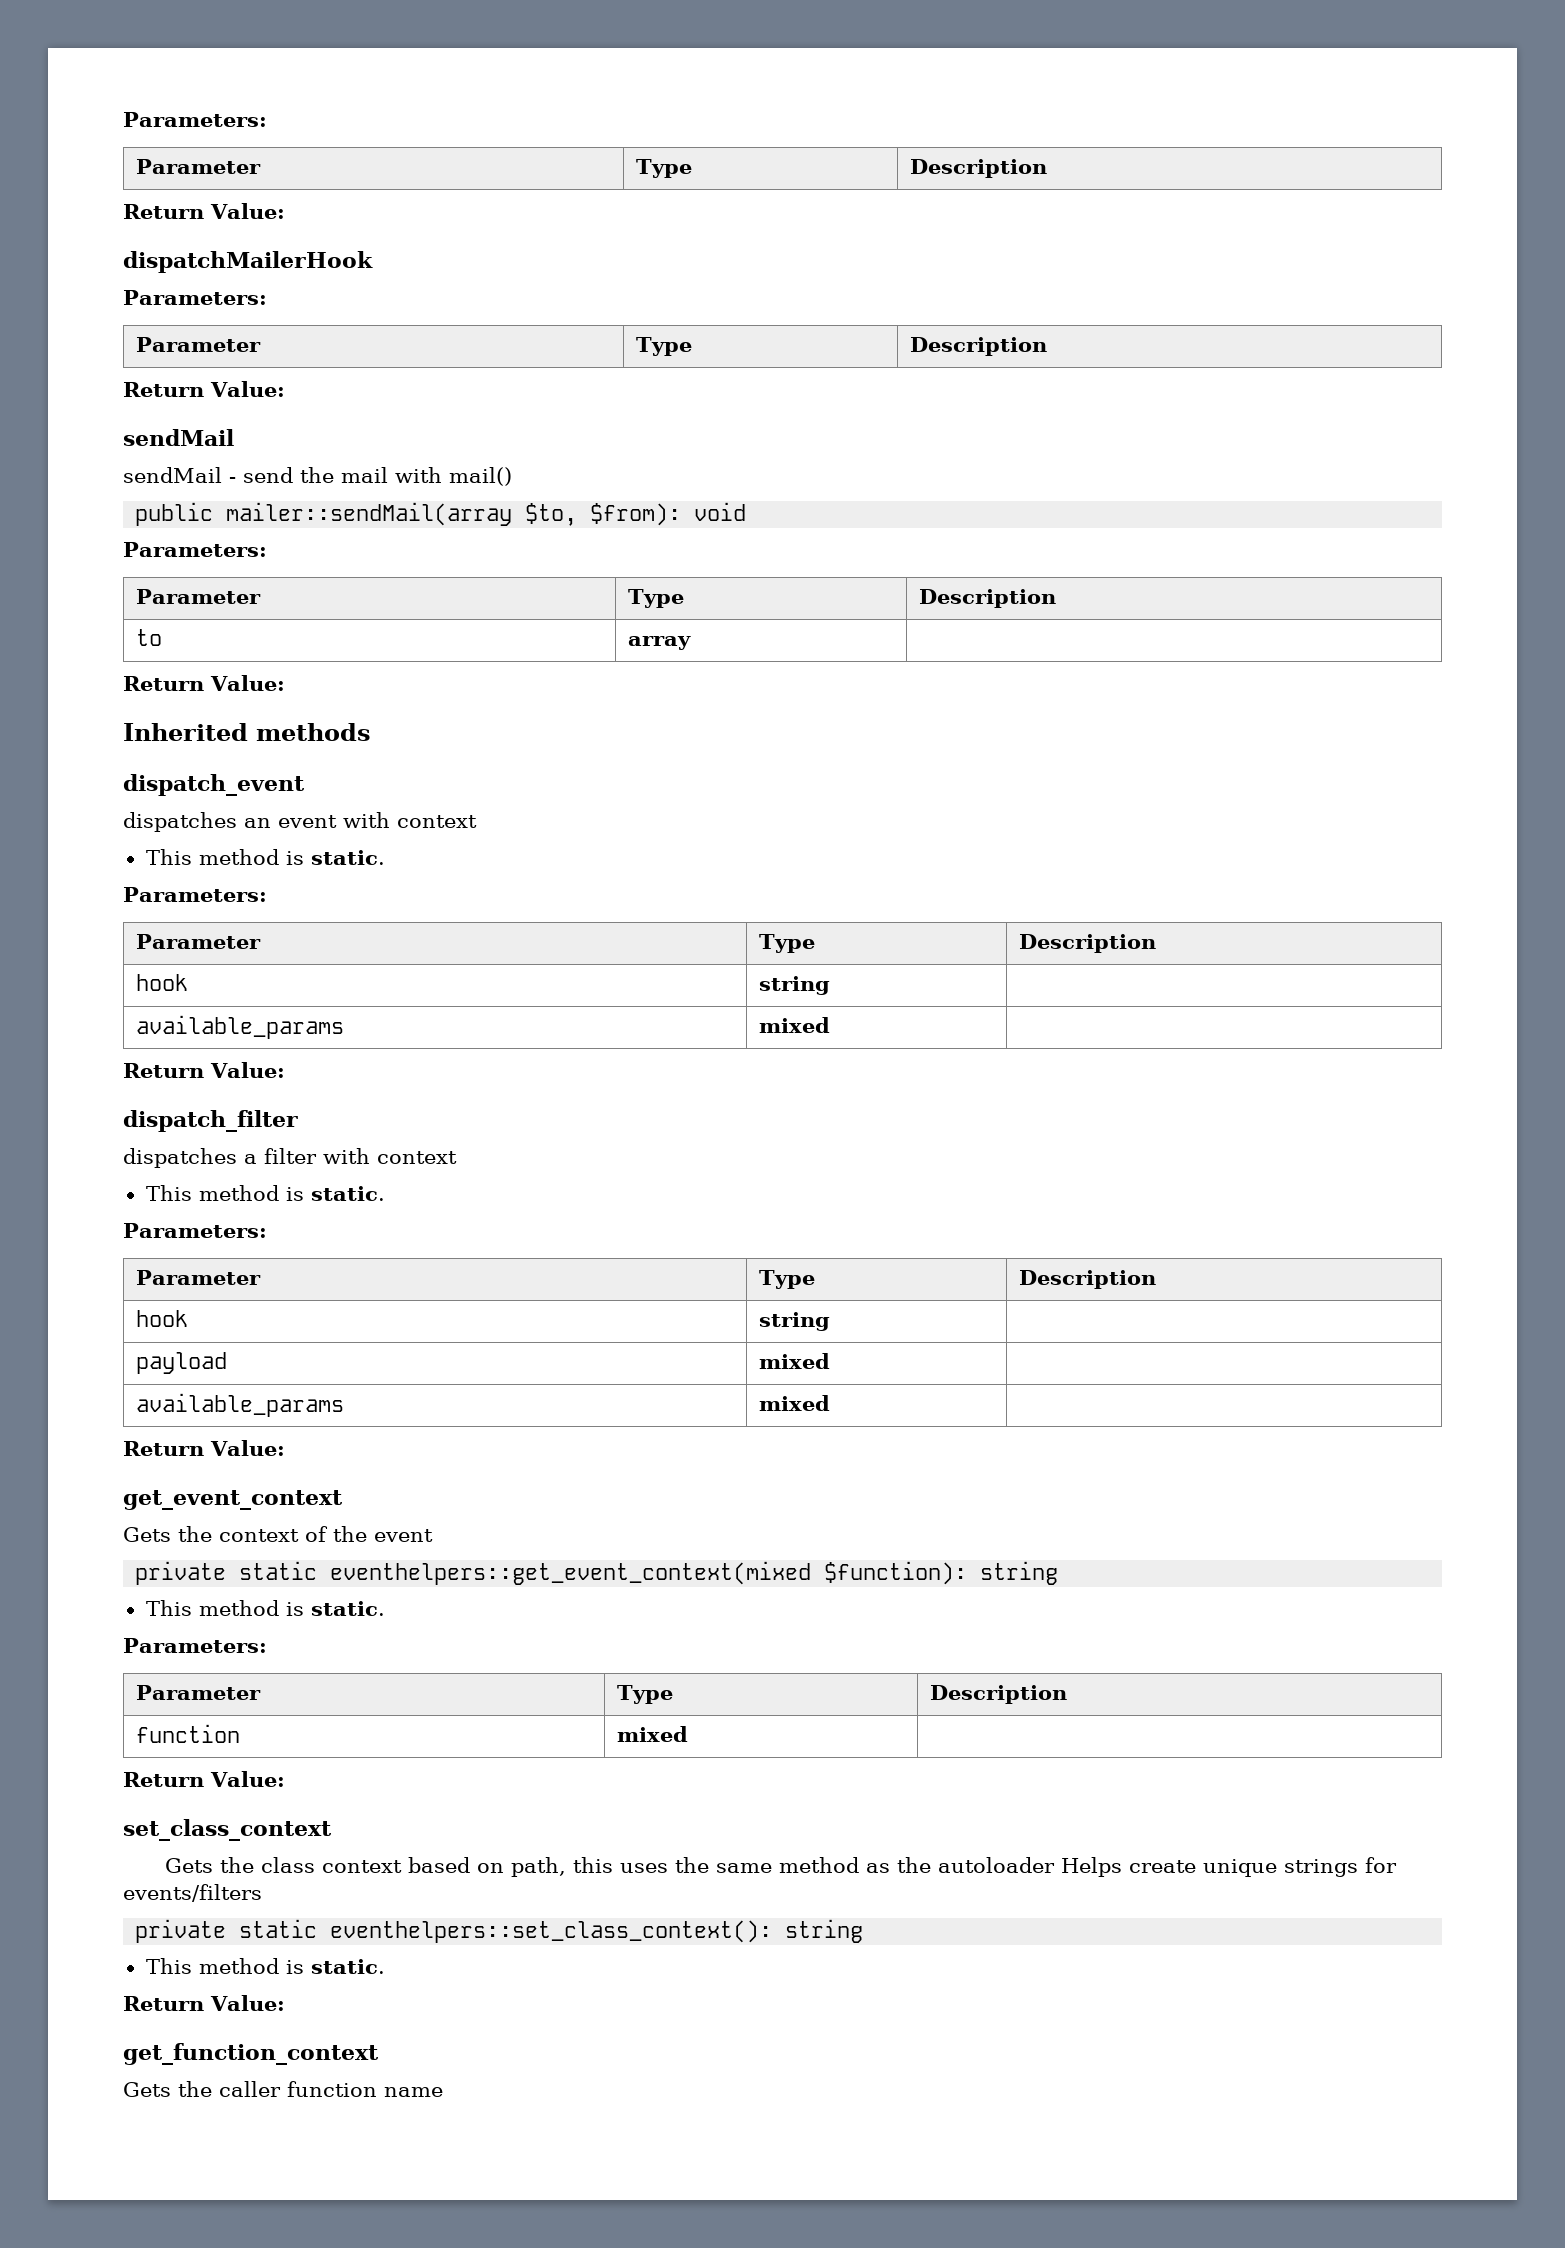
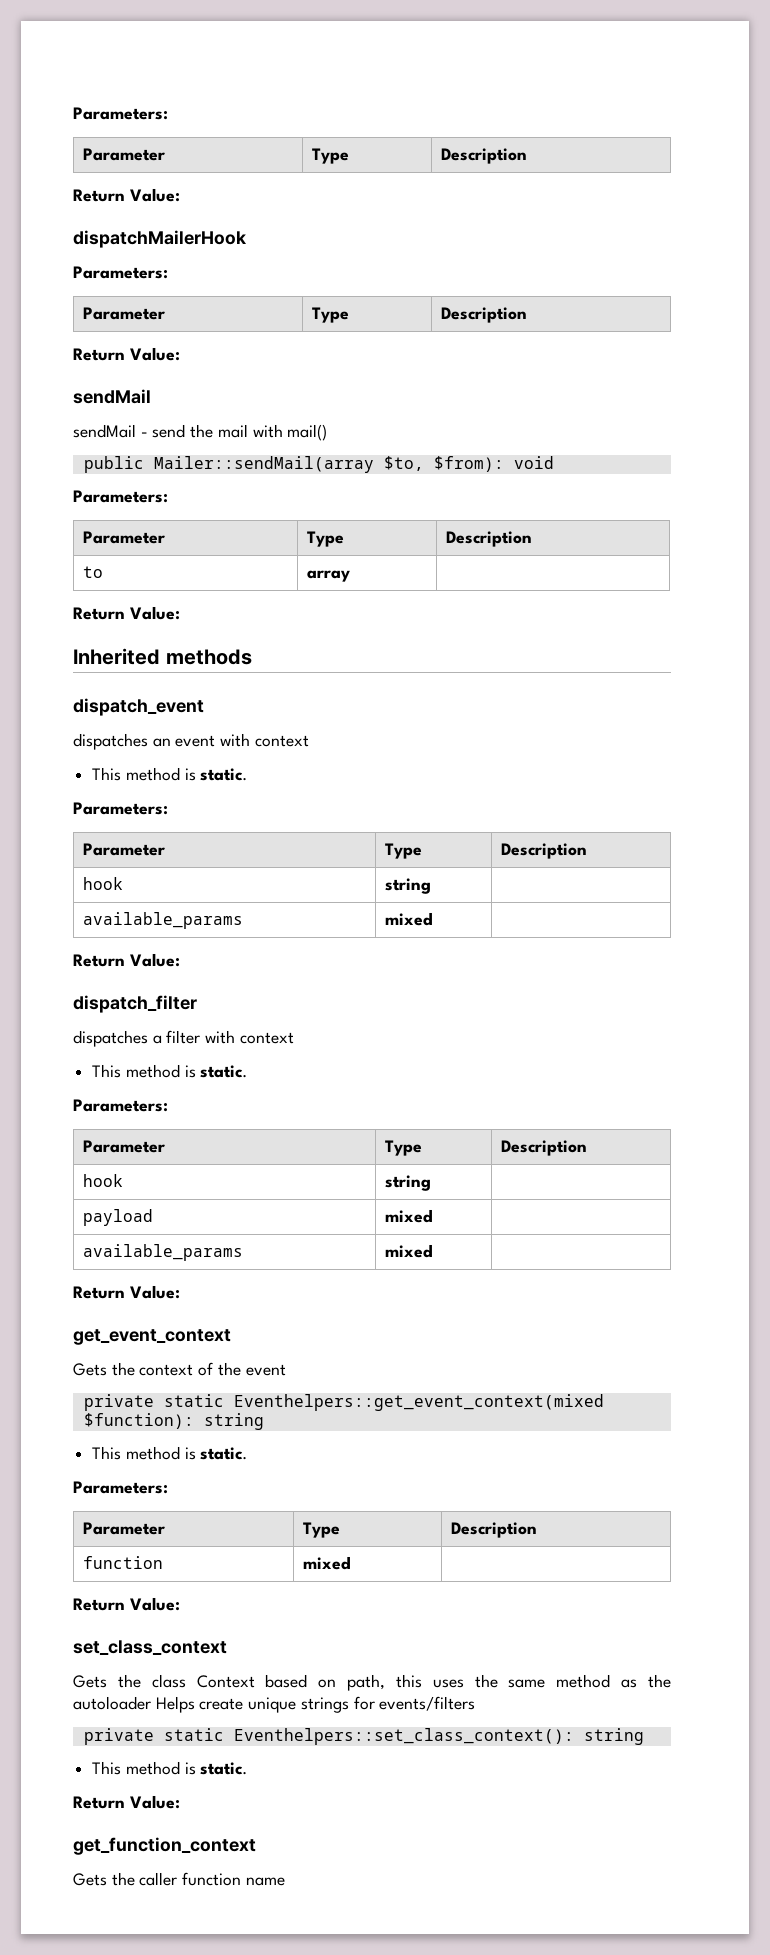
[226,502,513,526] mailer::sendMail(array -> [153,456,374,473] Mailer::sendMail(array
[330,1561,812,1585] eventhelpers::get_event_context(mixed -> [233,1394,604,1411] Eventhelpers::get_event_context(mixed
[321,1860,402,1873] context -> [196,1675,255,1688] Context
[330,1920,773,1943] eventhelpers::set_class_context(): -> [233,1728,574,1745] Eventhelpers::set_class_context():

